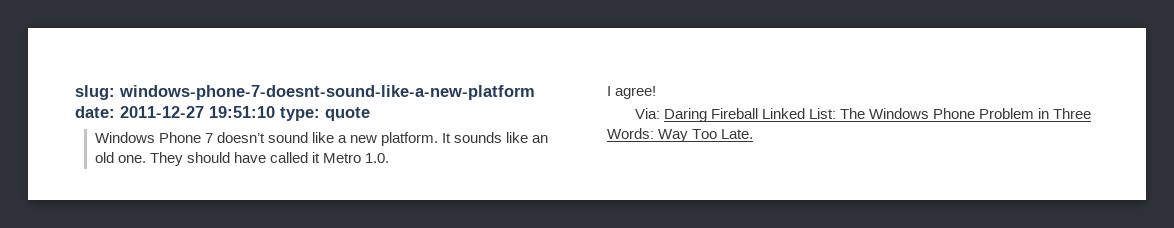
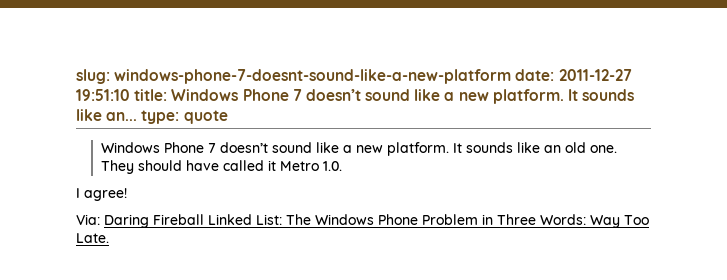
(275, 112) none -> [134,89,635,104] [76,109,138,121] title: Windows Phone 7 doesn’t sound like a new platform. It sounds like an...

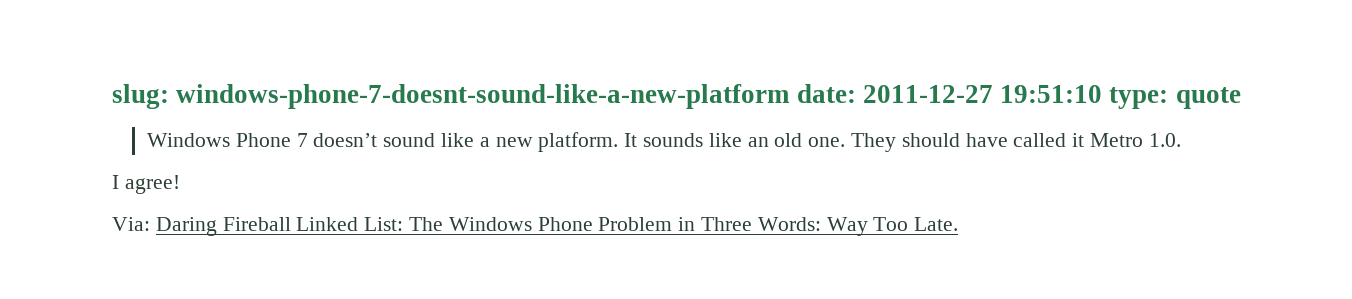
[134,89,635,104] [76,109,138,121] title: Windows Phone 7 doesn’t sound like a new platform. It sounds like an... -> (1103, 94) none

